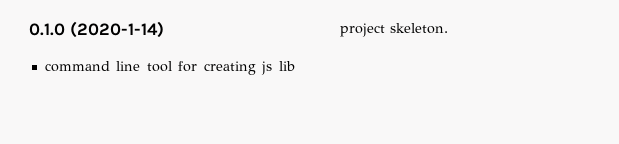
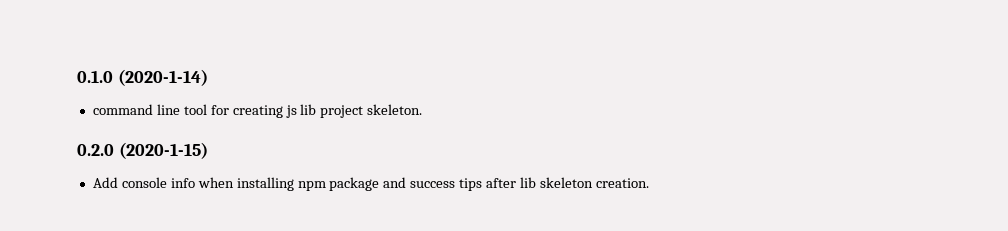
(448, 28) none -> [77,142,208,159] [92,177,649,191] // 0.2.0 (2020-1-15) // Add console info when installing npm package and success tips after lib skeleton creation.

